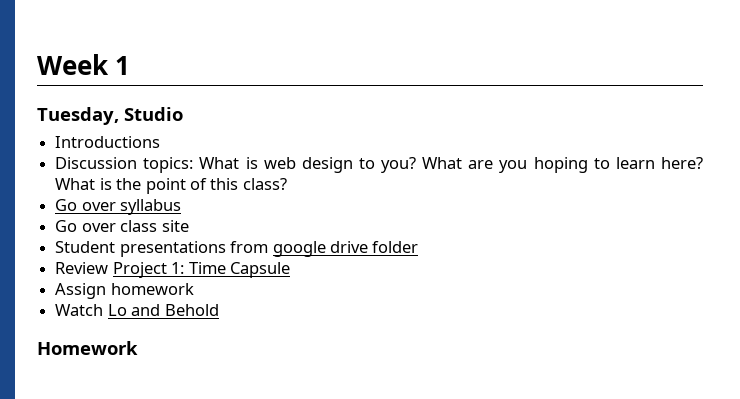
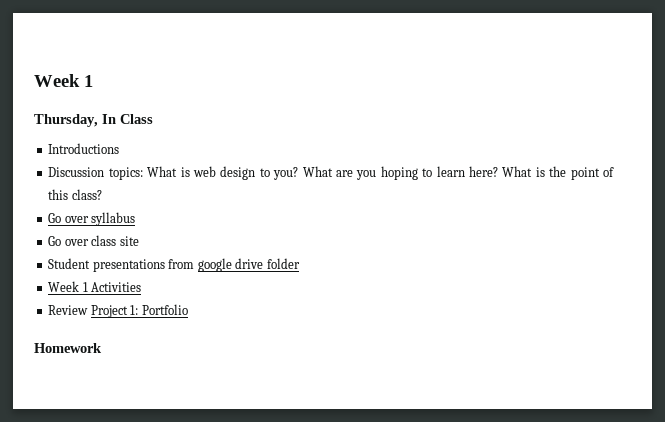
[37,107,183,125] Tuesday, Studio -> [34,114,153,127] Thursday, In Class
(419, 247) none -> [48,281,142,292] // Week 1 Activities
[188,262,290,278] [55,283,194,299] [55,304,219,316] Time Capsule // Assign homework // Watch Lo and Behold -> [141,304,188,315] Portfolio

